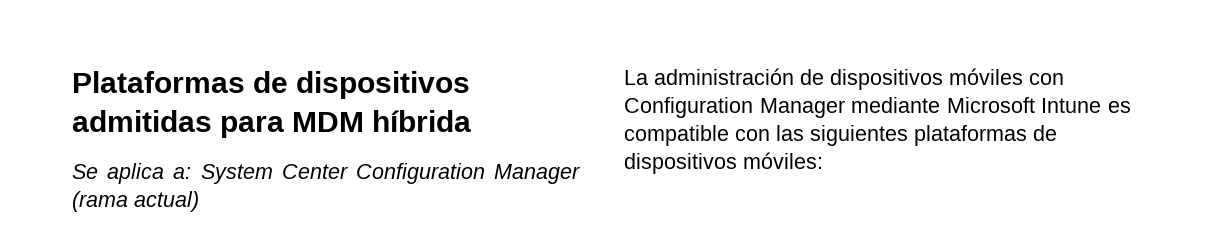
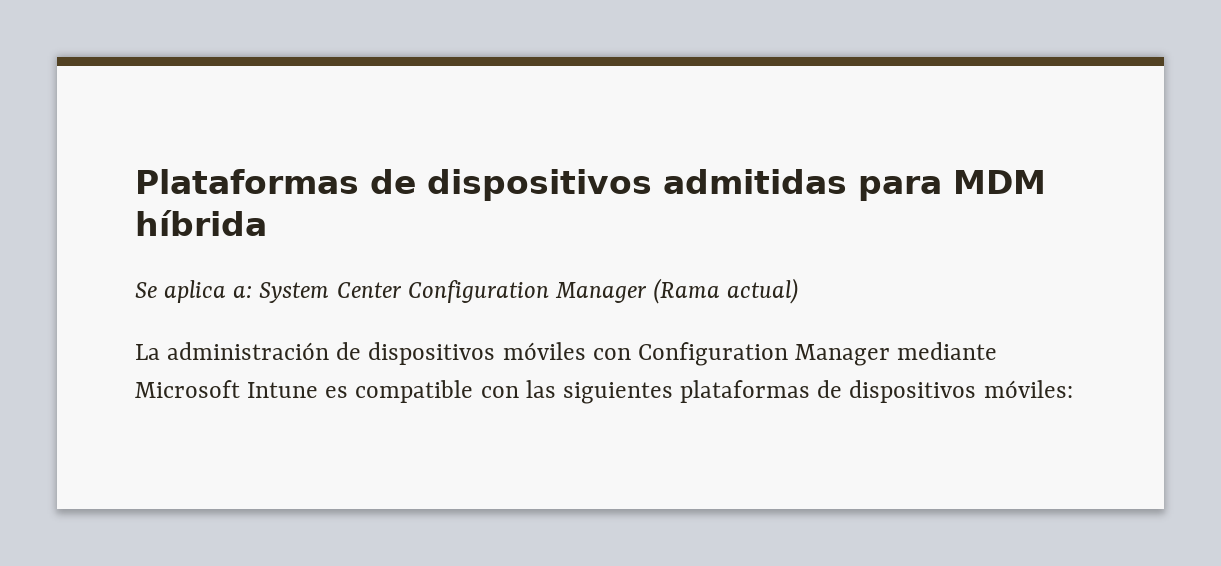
[72,191,128,212] (rama -> [653,278,721,304] (Rama

